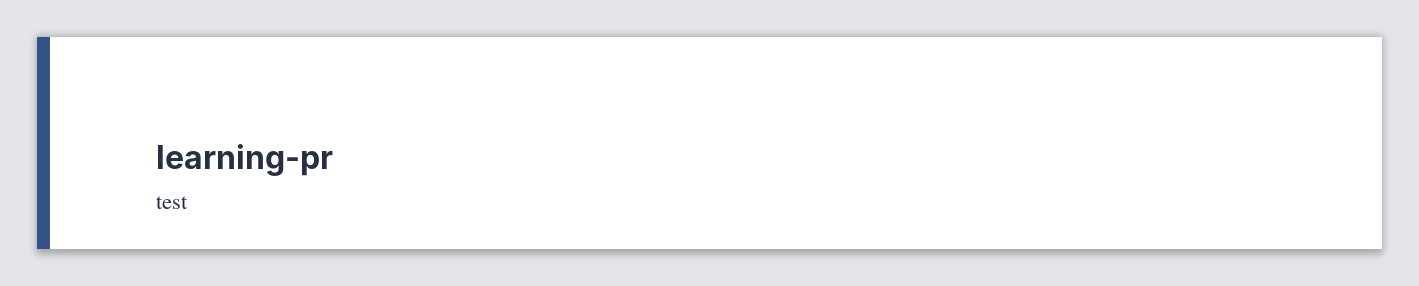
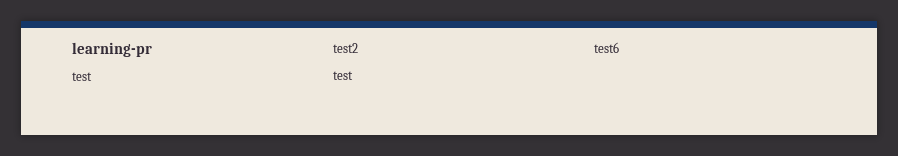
(188, 202) none -> [333,43,358,53] [333,71,353,80] [594,42,619,53] // test2 // test // test6

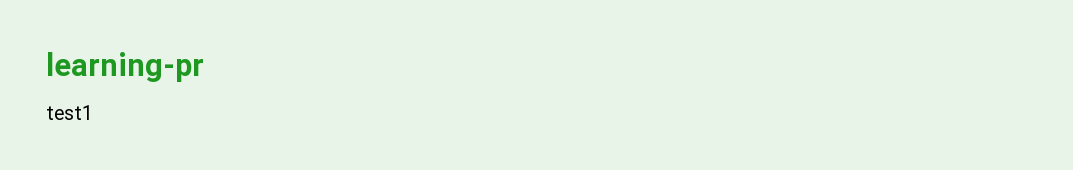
[72,72,92,81] [333,43,358,53] [333,71,353,80] [594,42,619,53] test // test2 // test // test6 -> [46,105,93,120] test1

